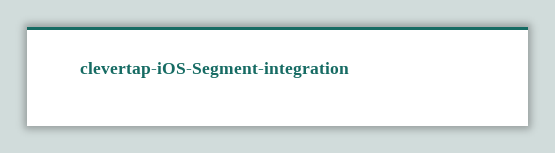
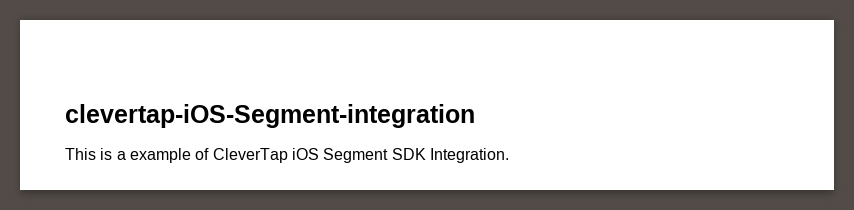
(349, 70) none -> [65,148,509,163] // This is a example of CleverTap iOS Segment SDK Integration.

